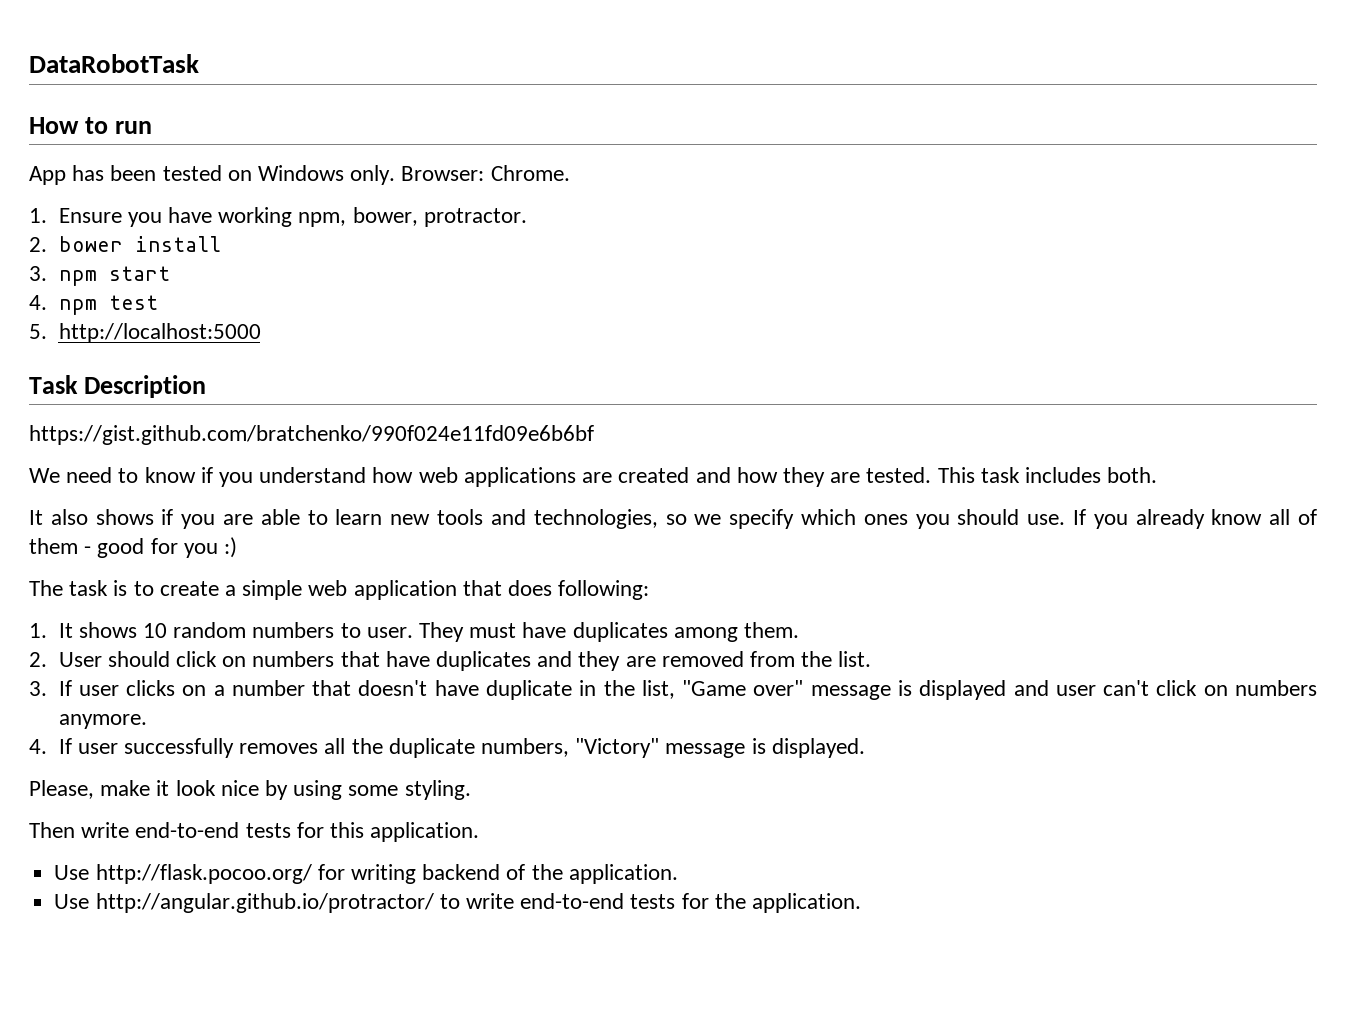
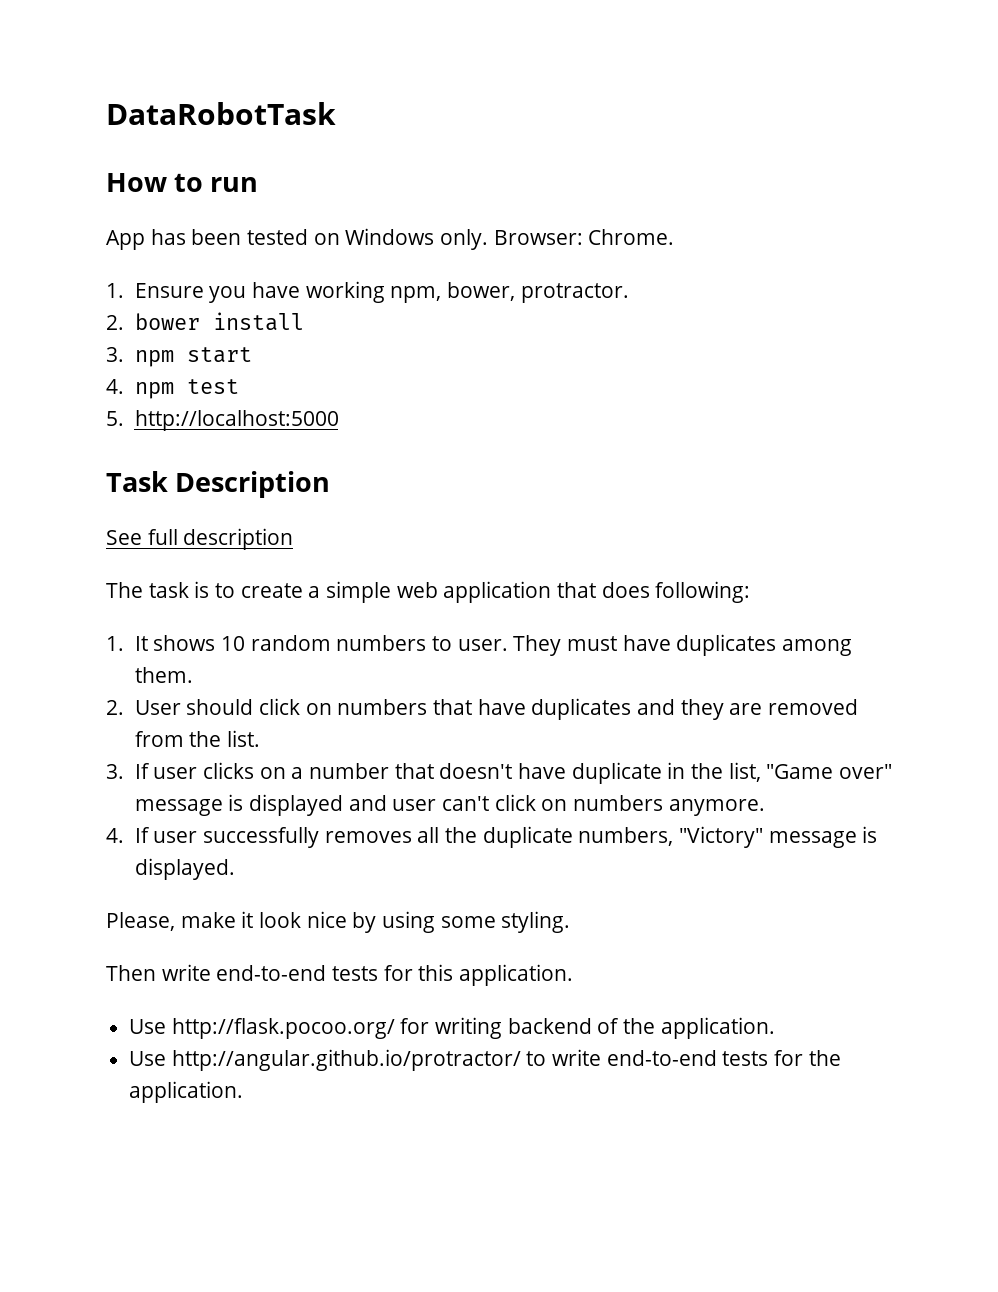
[29,425,594,445] [29,467,1158,487] [29,509,1318,529] [29,537,238,558] https://gist.github.com/bratchenko/990f024e11fd09e6b6bf // We need to know if you understand how web applications are created and how they are tested. This task includes both. // It also shows if you are able to learn new tools and technologies, so we specify which ones you should use. If you already know all of them - good for you :) -> [106,528,294,550] See full description

